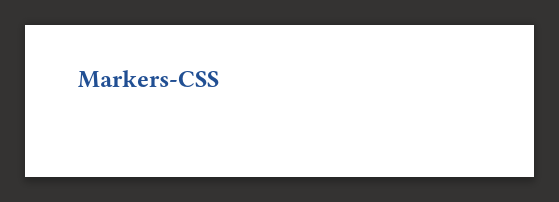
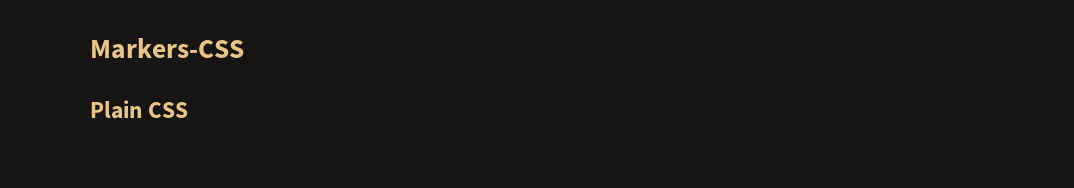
(219, 79) none -> [90,100,189,119] // Plain CSS

